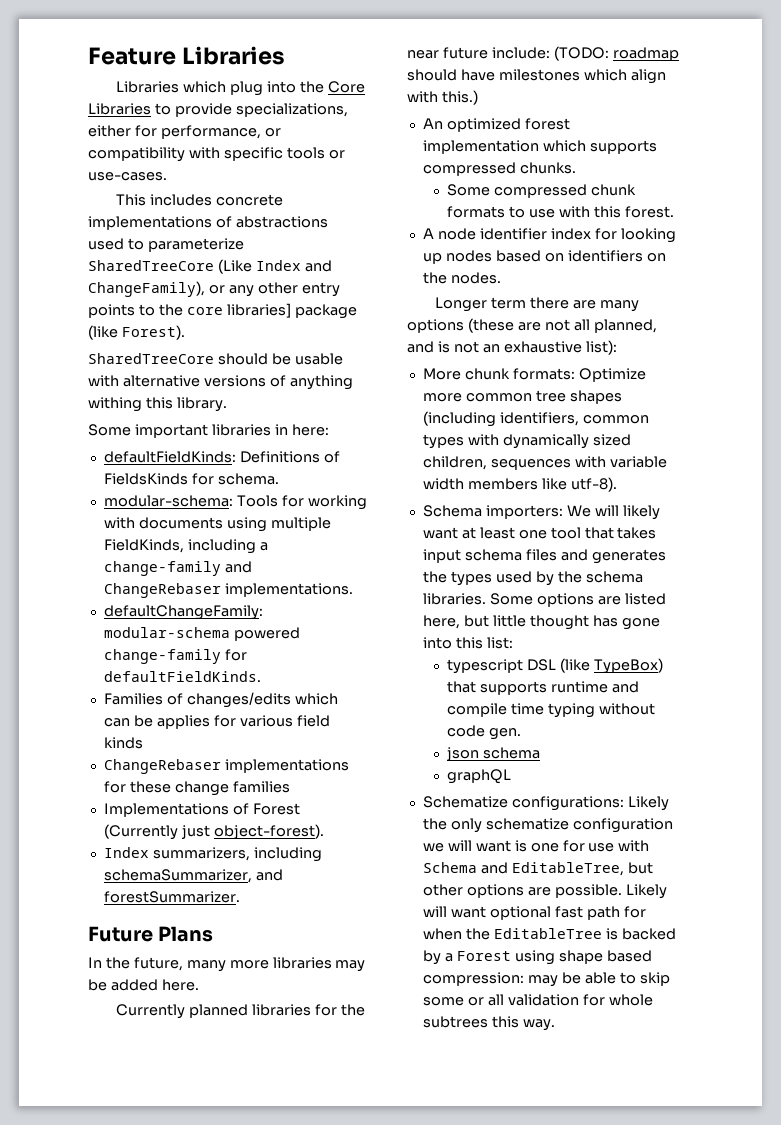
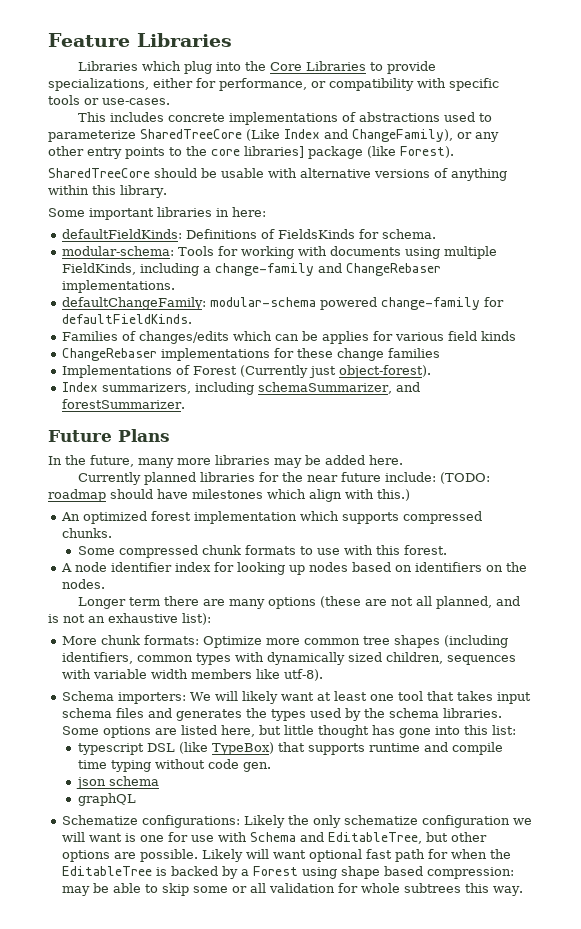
[88,397,142,412] withing -> [48,185,89,195] within

